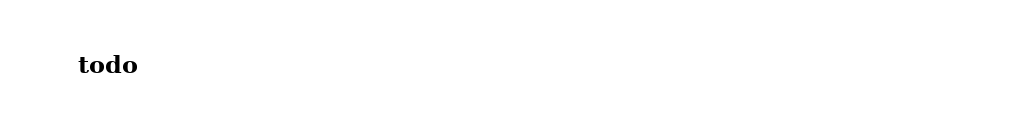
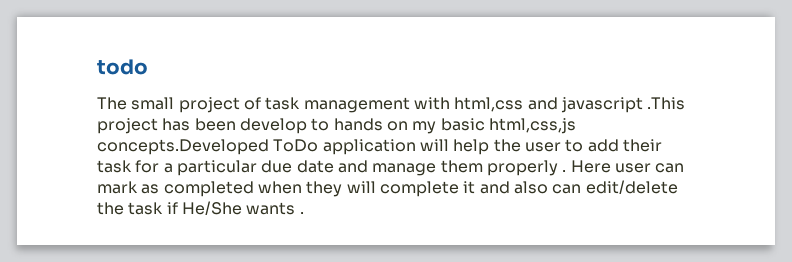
(138, 64) none -> [97,97,686,113] [97,118,576,134] [97,139,662,155] [97,160,685,176] [97,180,678,197] [97,201,304,215] // The small project of task management with html,css and javascript .This project has been develop to hands on my basic html,css,js concepts.Developed ToDo application will help the user to add their task for a particular due date and manage them properly . Here user can mark as completed when they will complete it and also can edit/delete the task if He/She wants .

